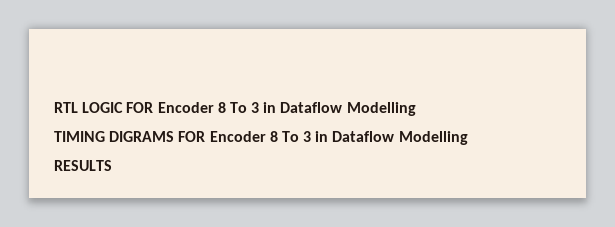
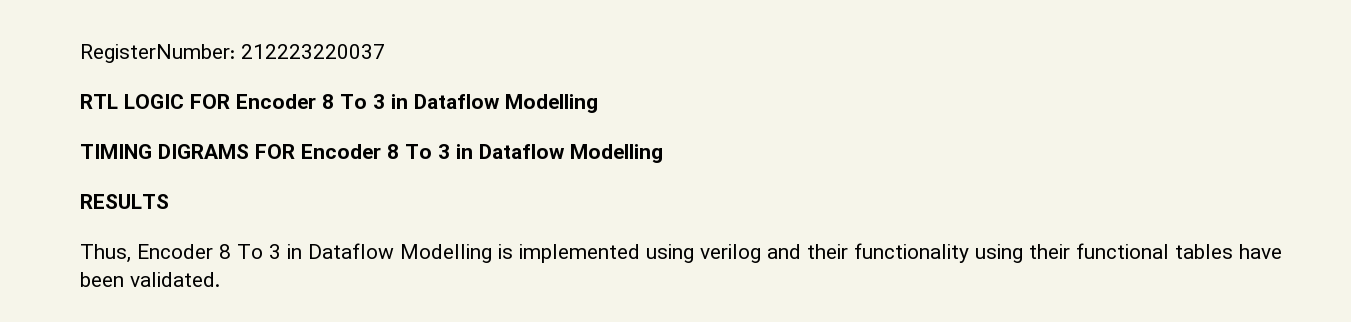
(54, 107) none -> [80,44,385,63] RegisterNumber: 212223220037 //
(112, 165) none -> [80,243,1282,263] [80,272,220,287] // Thus, Encoder 8 To 3 in Dataflow Modelling is implemented using verilog and their functionality using their functional tables have been validated.

